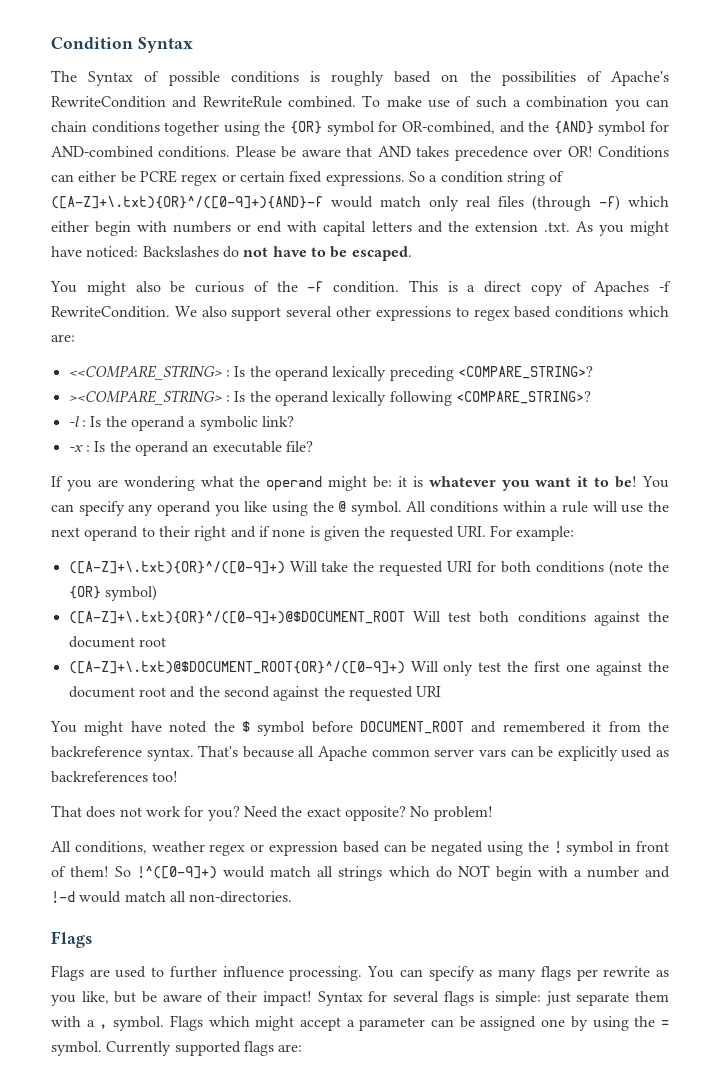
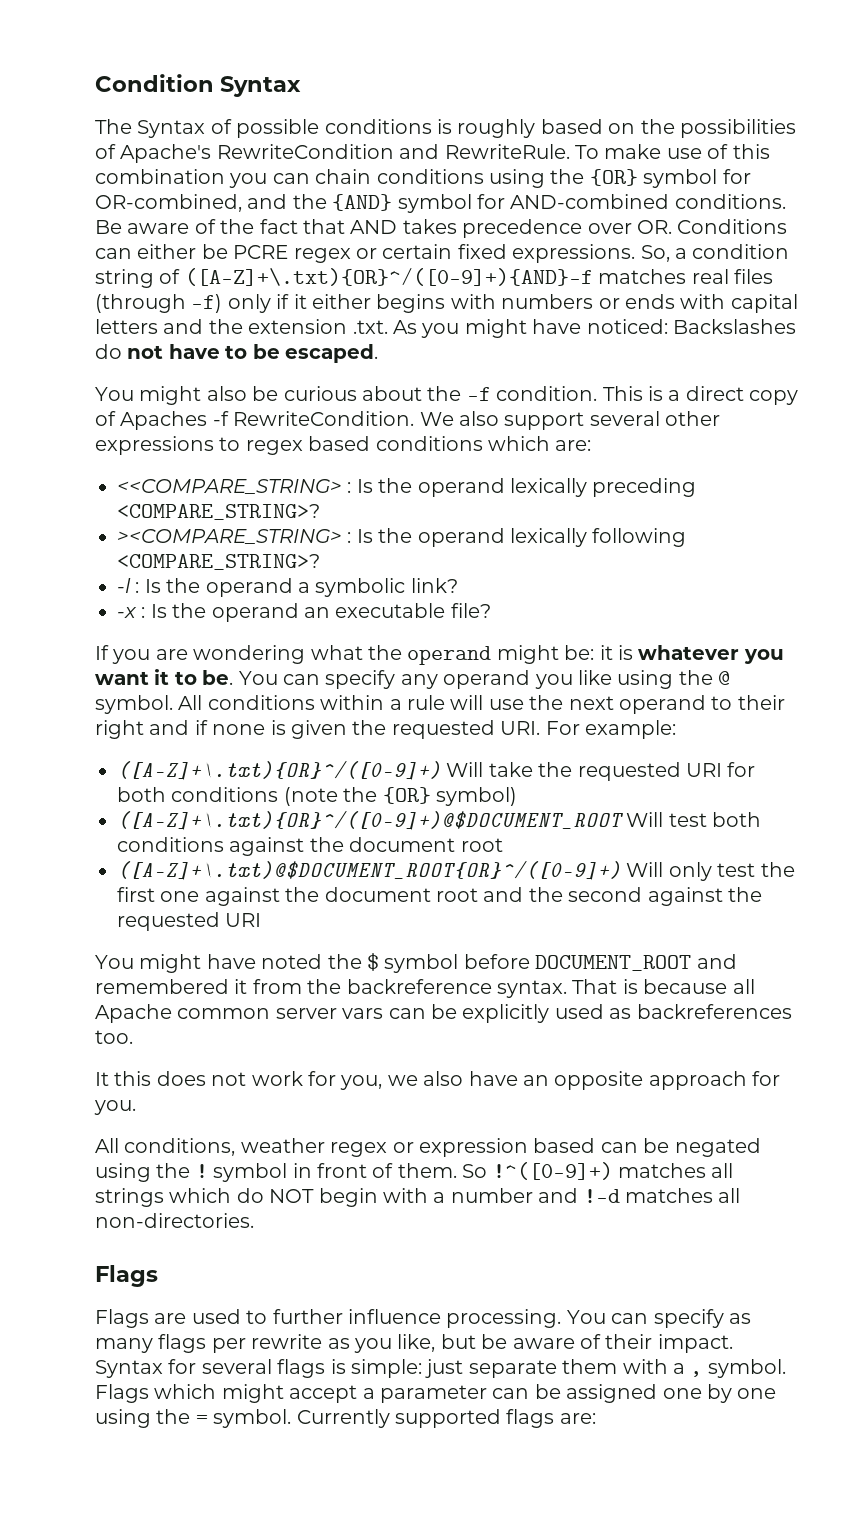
[202,96,356,108] RewriteRule combined. -> [444,144,570,159] RewriteRule.
[475,96,521,108] such a -> [732,144,770,159] this
[164,121,220,136] together -> (484, 176) none
[235,146,341,158] Please be aware -> [95,219,298,234] Be aware of the fact
[567,146,593,157] OR! -> [636,220,672,234] OR.
[408,171,425,182] So -> [640,245,670,262] So,
[331,196,459,211] would match only -> [598,269,687,284] matches
[628,196,669,207] [51,221,132,236] which either begin -> [227,294,446,313] only if it either begins
[257,221,283,233] end -> [624,294,675,309] ends
[253,281,269,292] of -> [362,386,422,401] about
[615,476,638,488] be! -> [202,670,234,685] be.
[198,745,239,757] That's -> [572,979,638,994] That is
[152,771,179,782] [51,805,82,817] too! // That -> [95,1030,133,1044] [95,1071,152,1086] too. // It this
[207,806,493,821] you? Need the exact opposite? No problem! -> [340,1071,781,1090] [94,1100,136,1115] you, we also have an opposite approach for you.
[70,866,110,877] them! -> [397,1163,457,1178] them.
[223,866,312,878] would match -> [617,1163,706,1178] matches
[79,891,166,903] would match -> [624,1188,713,1203] matches
[262,991,312,1006] impact! -> [657,1334,733,1353] impact.
(588, 1023) none -> [737,1388,777,1399] one

